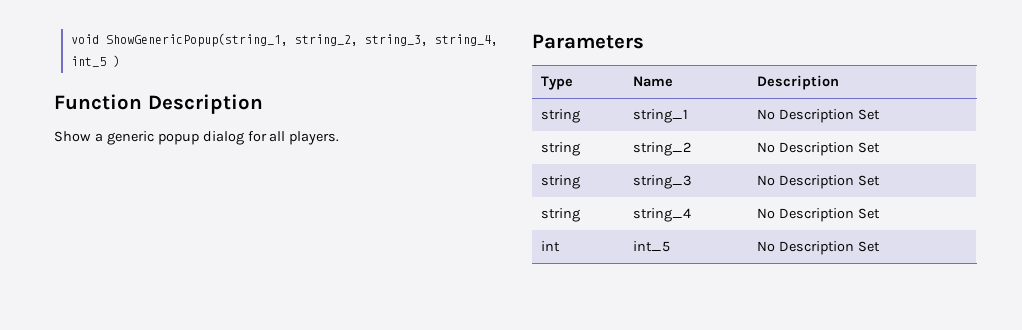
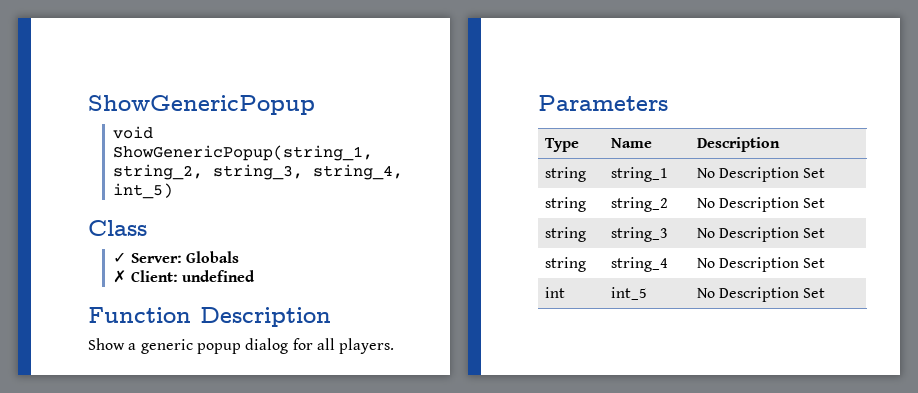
(70, 39) none -> [88,95,315,115] ShowGenericPopup //
[70,55,120,67] int_5 ) -> [113,183,174,199] [88,220,147,236] [113,251,239,263] [113,270,255,283] int_5) // Class // ✓ Server: Globals // ✗ Client: undefined

